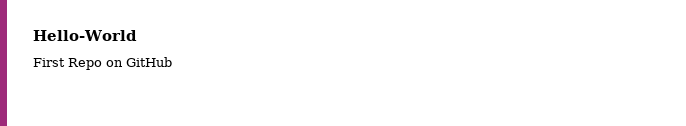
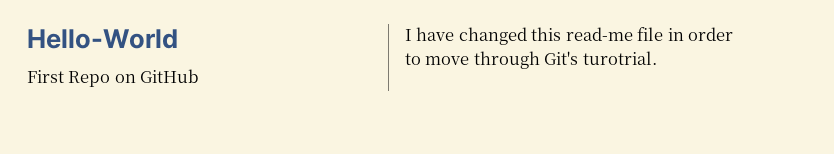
(172, 62) none -> [405,27,734,45] [405,51,657,69] // I have changed this read-me file in order to move through Git's turotrial.

